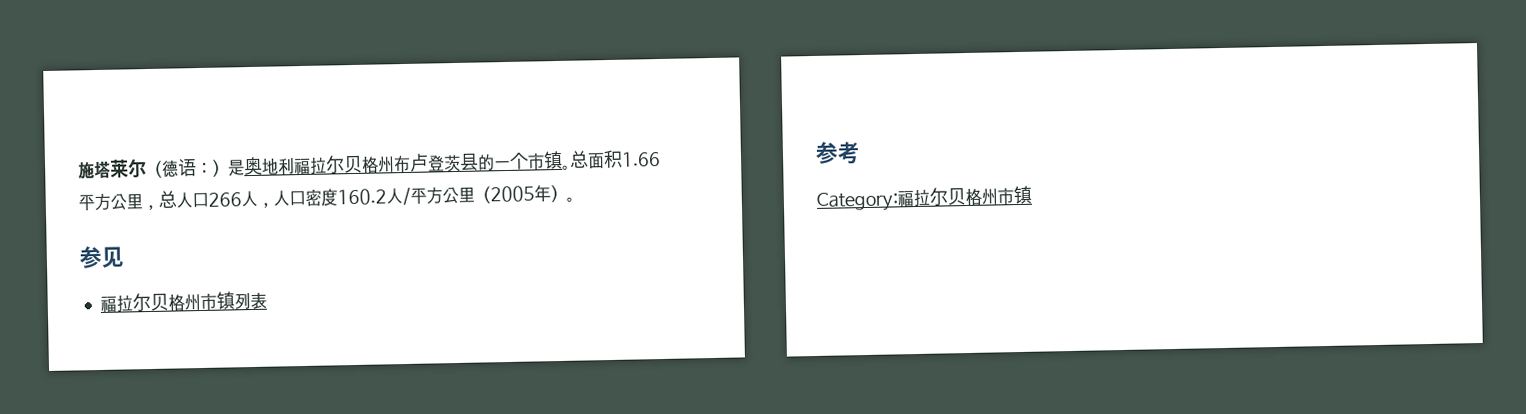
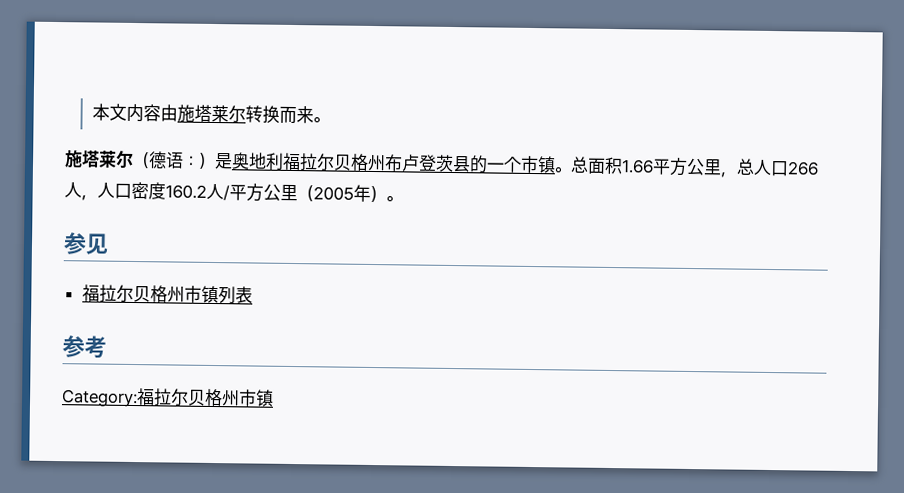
(77, 170) none -> [91,103,330,125] 本文内容由施塔莱尔转换而来。 //

